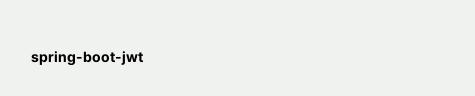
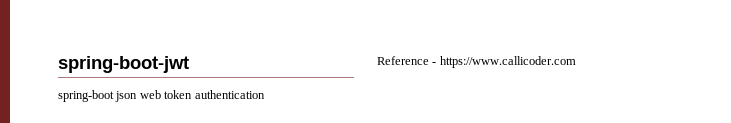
(143, 58) none -> [58,90,265,102] [377,56,576,68] // spring-boot json web token authentication // Reference - https://www.callicoder.com

